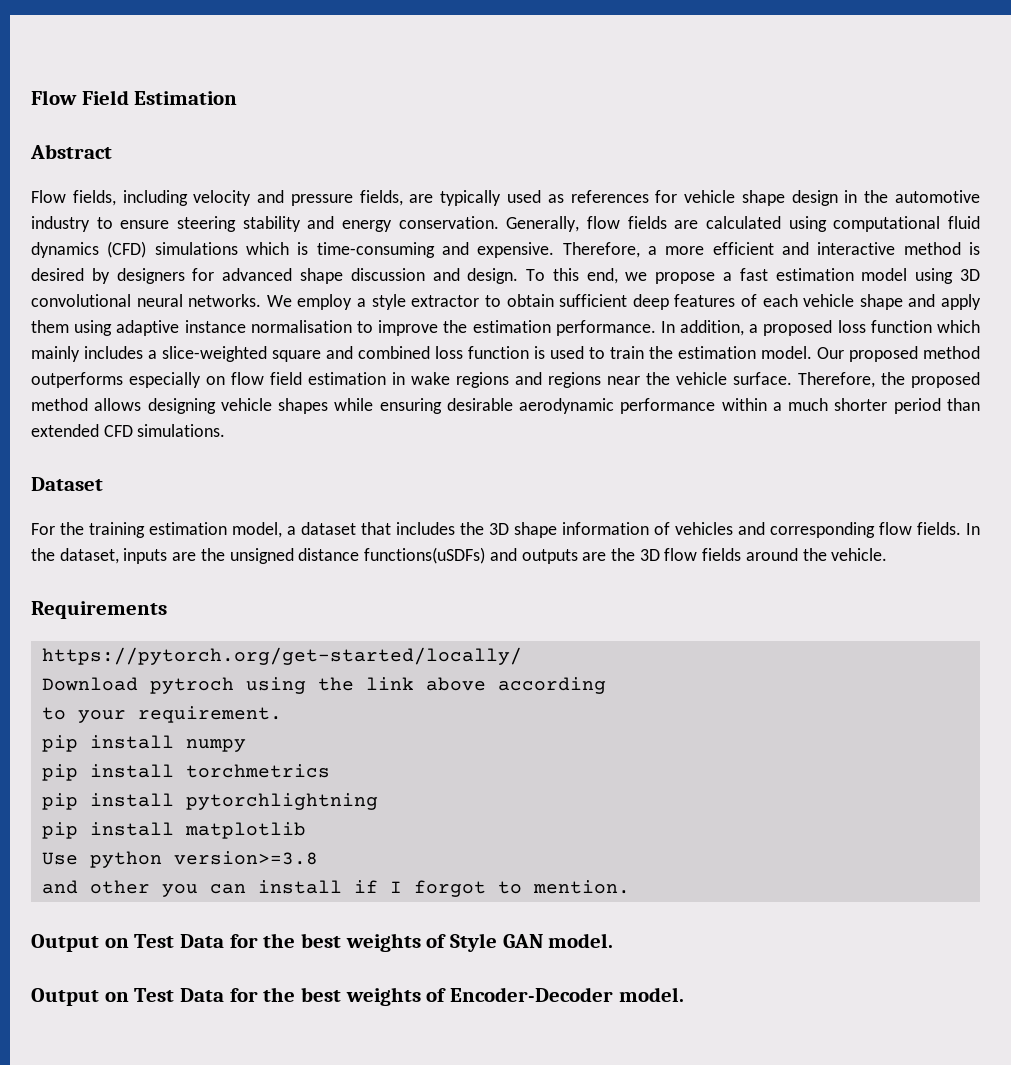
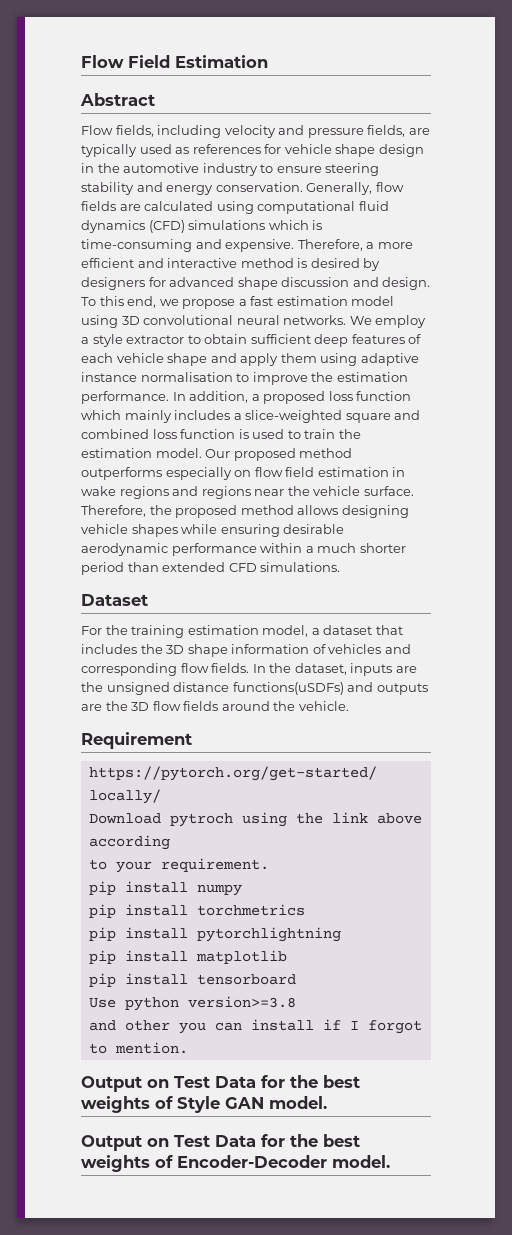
[31,601,167,619] Requirements -> [81,732,192,749] Requirement
(306, 830) none -> [88,973,296,987] // pip install tensorboard

